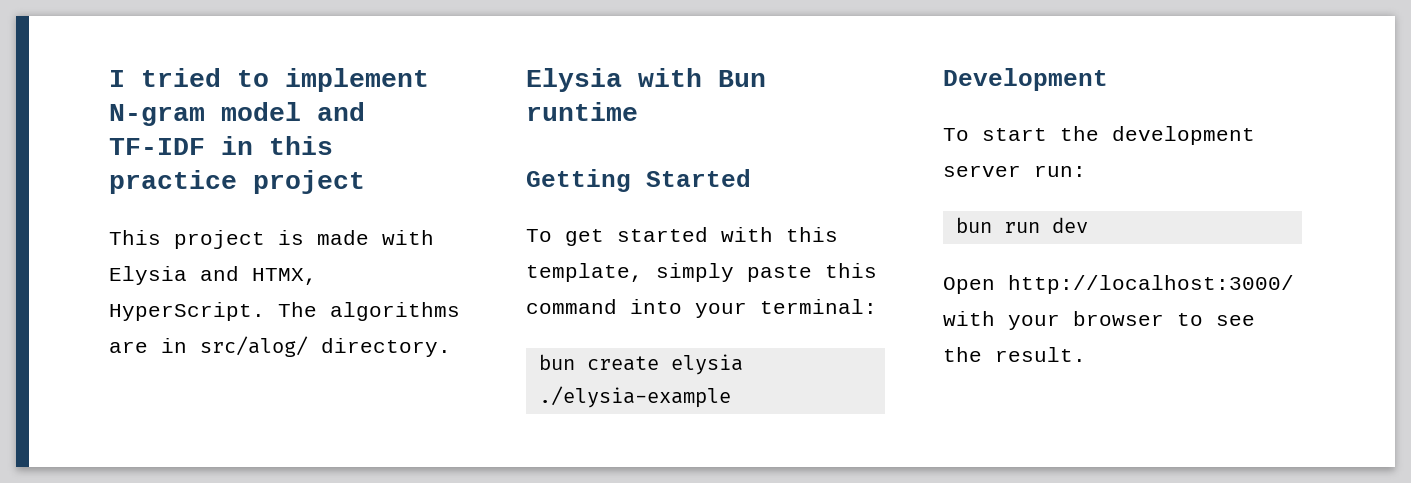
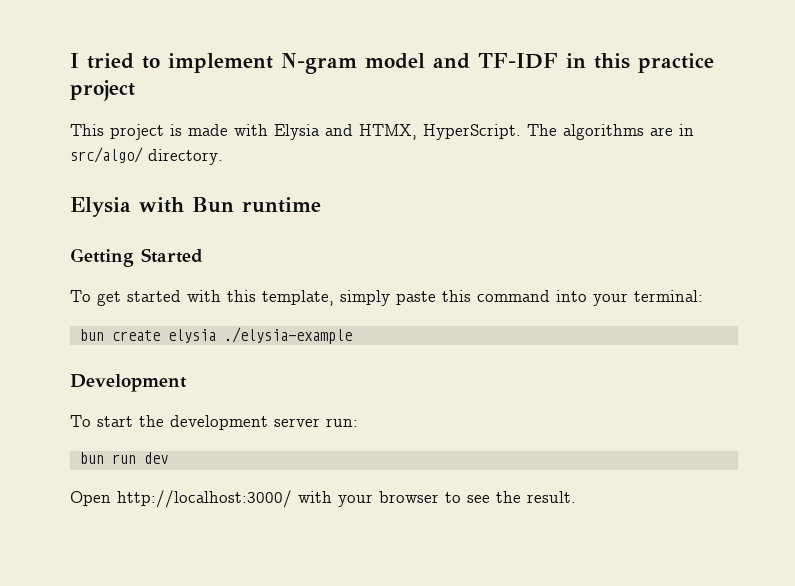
[200,336,308,357] src/alog/ -> [70,147,143,163] src/algo/

